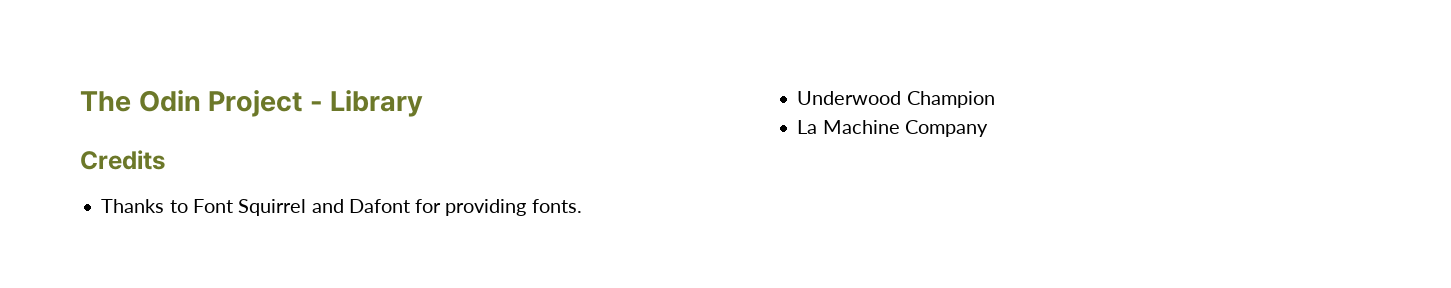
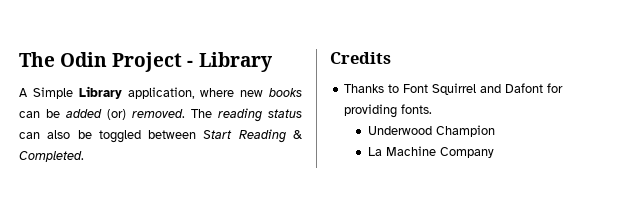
(424, 103) none -> [19,86,302,99] [19,108,302,122] [19,129,303,143] [19,151,84,162] // A Simple Library application, where new books can be added (or) removed. The reading status can also be toggled between Start Reading & Completed.

